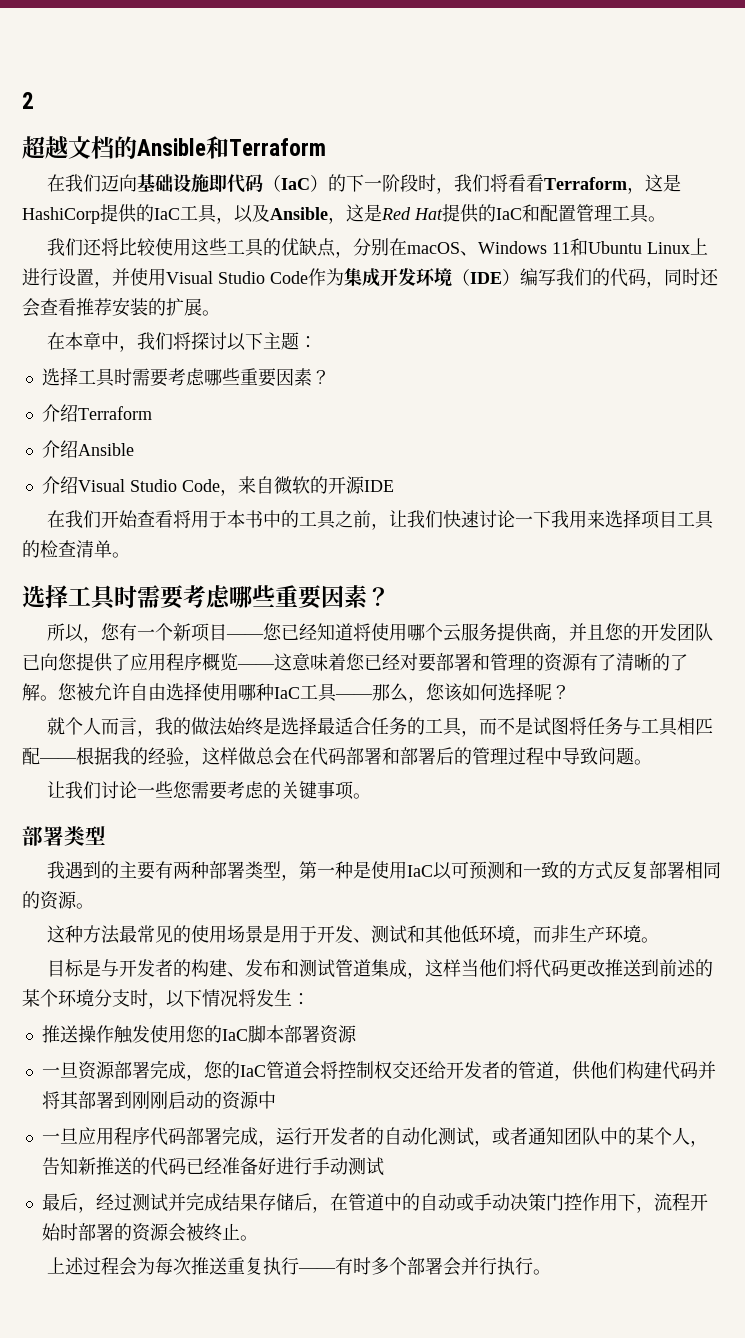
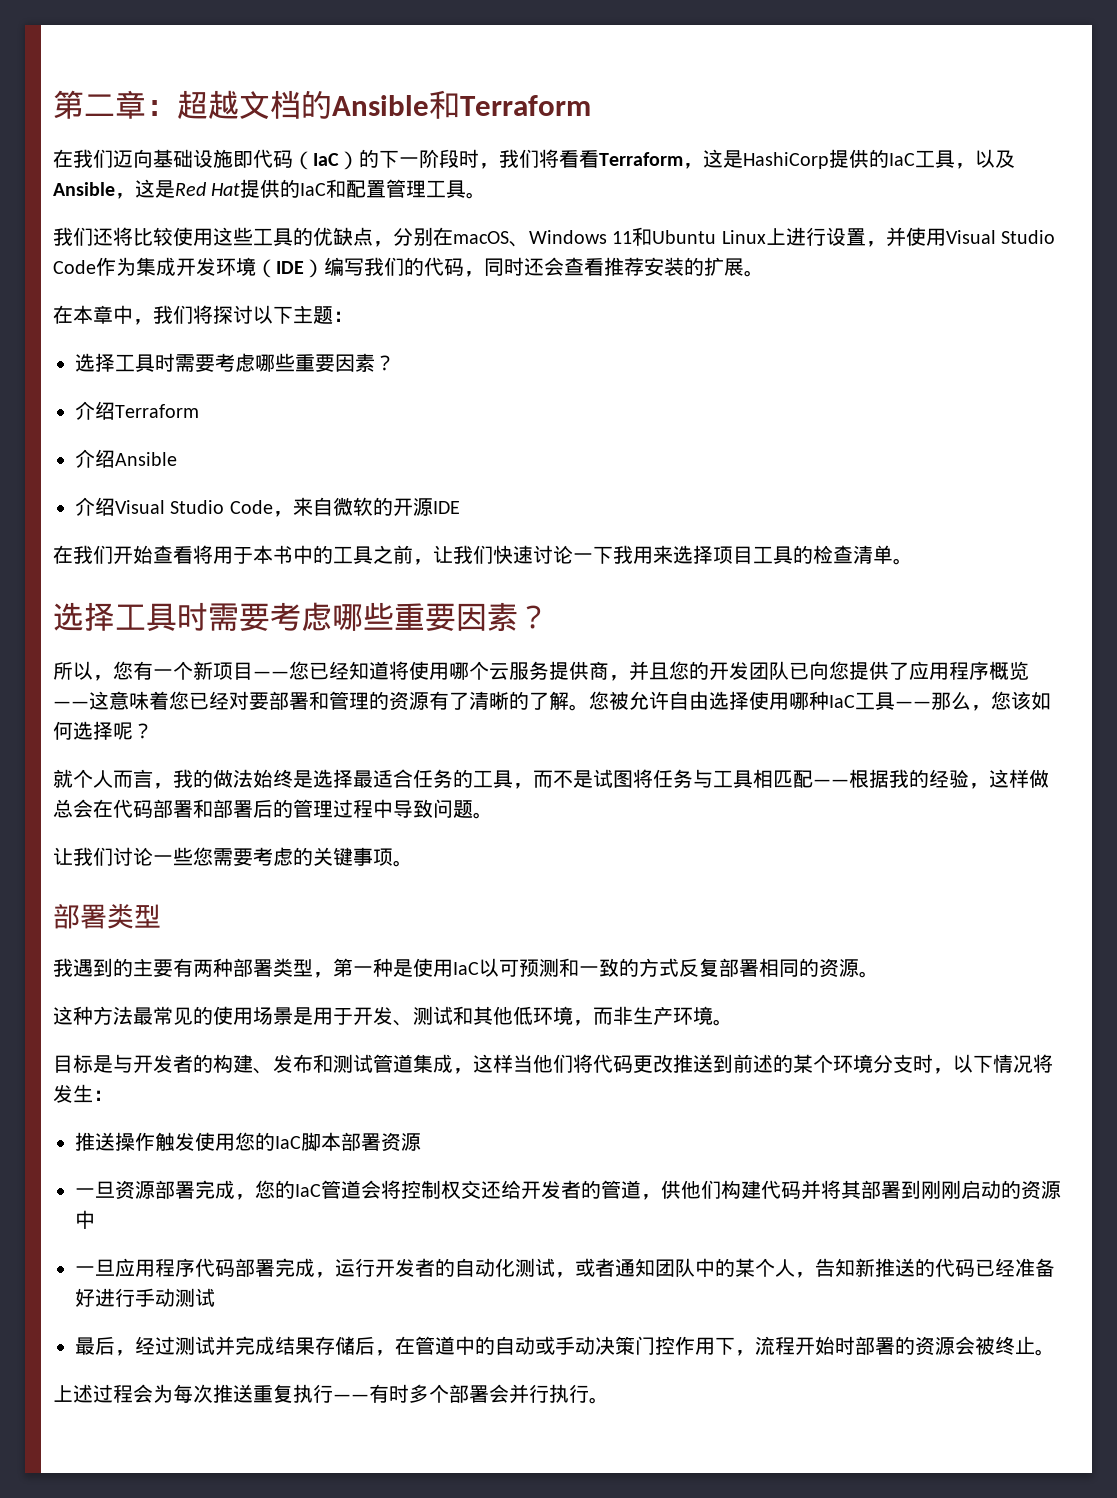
[22,92,34,109] 2 // -> [53,90,177,119] 第二章：

